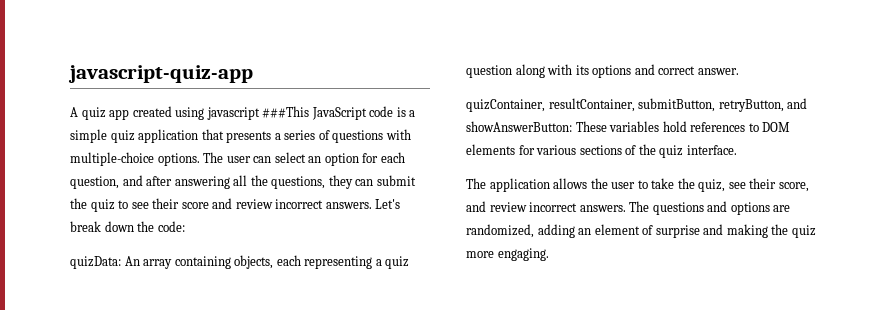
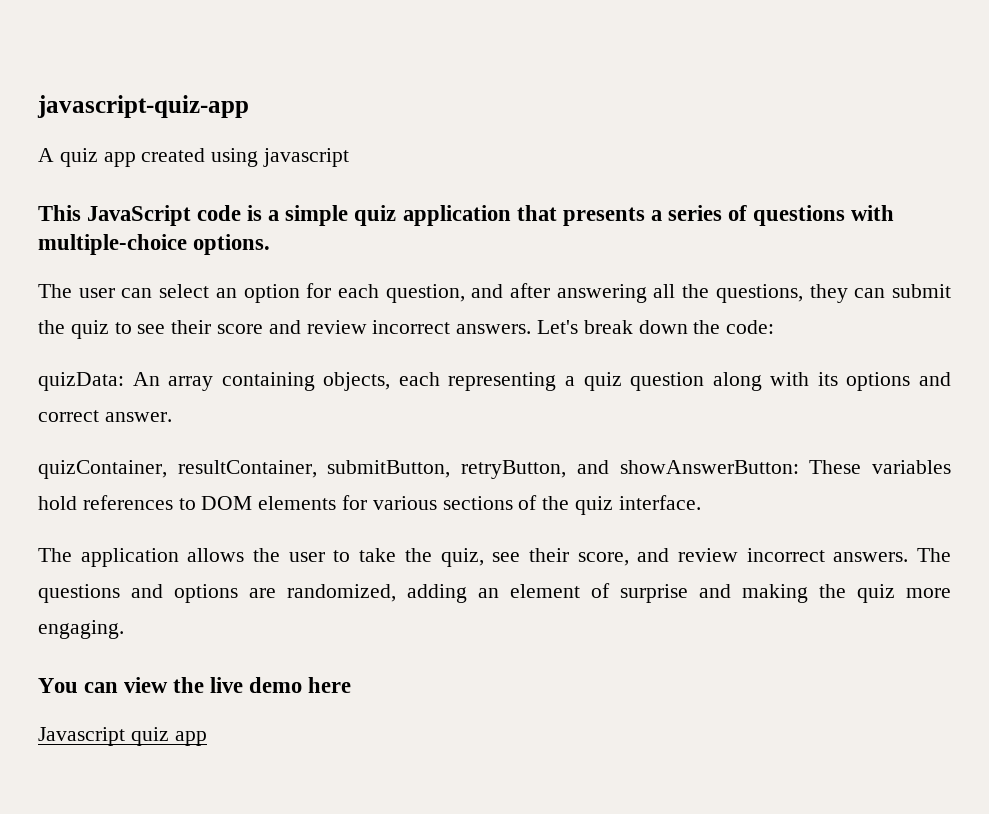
[262,106,310,118] ###This -> [38,205,81,221] // This
(200, 159) none -> (271, 244) //
(549, 254) none -> [38,677,352,693] [38,727,207,746] // You can view the live demo here // Javascript quiz app

